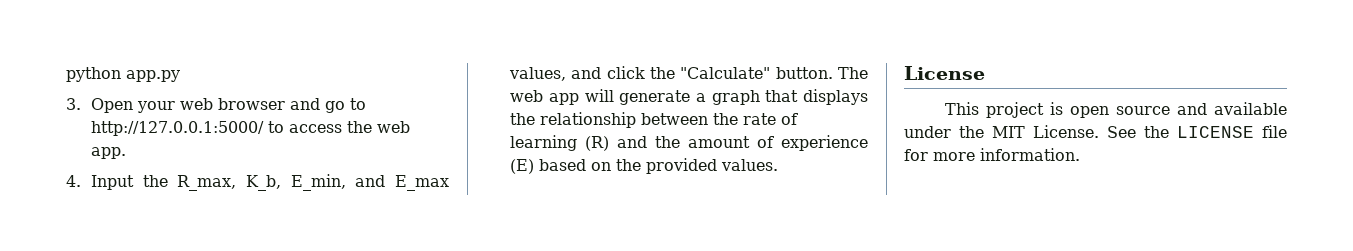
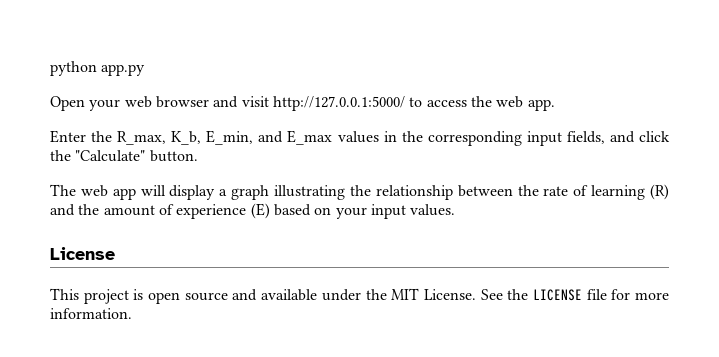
[66,98,81,110] 3. -> (146, 70) none
[325,98,367,113] go to -> [241,96,269,107] visit
[66,175,135,190] 4. Input -> [50,130,86,143] Enter
[509,67,567,81] values, -> [337,131,605,146] values in the corresponding input fields,
(833, 73) none -> (198, 156) //
[619,90,691,105] generate -> [169,185,216,200] display
[765,89,868,105] that displays -> [274,185,346,200] illustrating
[616,158,718,174] the provided -> [335,204,406,219] your input

